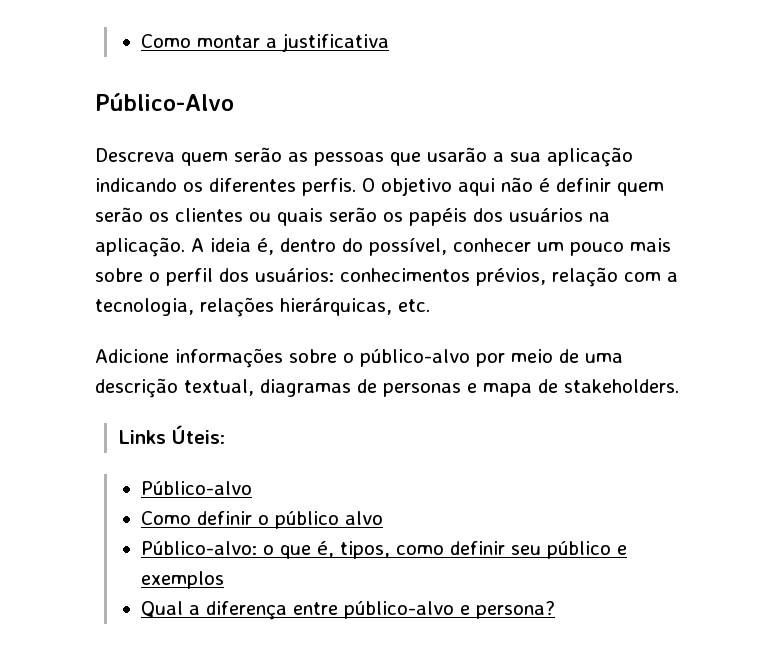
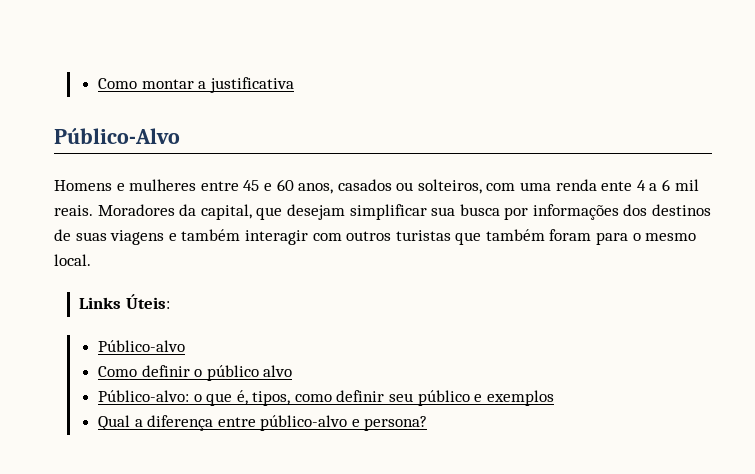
[95,147,633,167] [95,177,664,196] [95,207,610,226] [95,237,671,257] [95,267,678,287] [95,297,430,317] [95,348,623,368] [95,378,679,398] Descreva quem serão as pessoas que usarão a sua aplicação indicando os diferentes perfis. O objetivo aqui não é definir quem serão os clientes ou quais serão os papéis dos usuários na aplicação. A ideia é, dentro do possível, conhecer um pouco mais sobre o perfil dos usuários: conhecimentos prévios, relação com a tecnologia, relações hierárquicas, etc. // Adicione informações sobre o público-alvo por meio de uma descrição textual, diagramas de personas e mapa de stakeholders. -> [54,179,699,194] [54,204,712,220] [54,229,697,245] [54,254,91,266] Homens e mulheres entre 45 e 60 anos, casados ou solteiros, com uma renda ente 4 a 6 mil reais. Moradores da capital, que desejam simplificar sua busca por informações dos destinos de suas viagens e também interagir com outros turistas que também foram para o mesmo local.

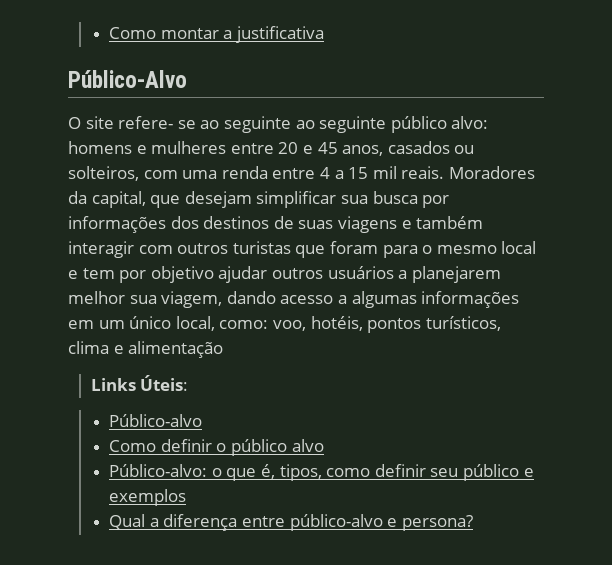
[54,179,294,191] Homens e mulheres entre 45 e 60 -> [68,116,489,133] [68,141,338,154] O site refere- se ao seguinte ao seguinte público alvo: homens e mulheres entre 20 e 45
[601,181,633,191] ente -> [272,168,316,179] entre
[662,179,671,191] 6 -> [348,167,369,179] 15
[485,229,545,241] também -> (326, 251) none
[54,254,91,266] local. -> [501,241,537,254] [68,266,501,283] [68,291,520,308] [68,316,501,333] [68,341,224,358] local e tem por objetivo ajudar outros usuários a planejarem melhor sua viagem, dando acesso a algumas informações em um único local, como: voo, hotéis, pontos turísticos, clima e alimentação

